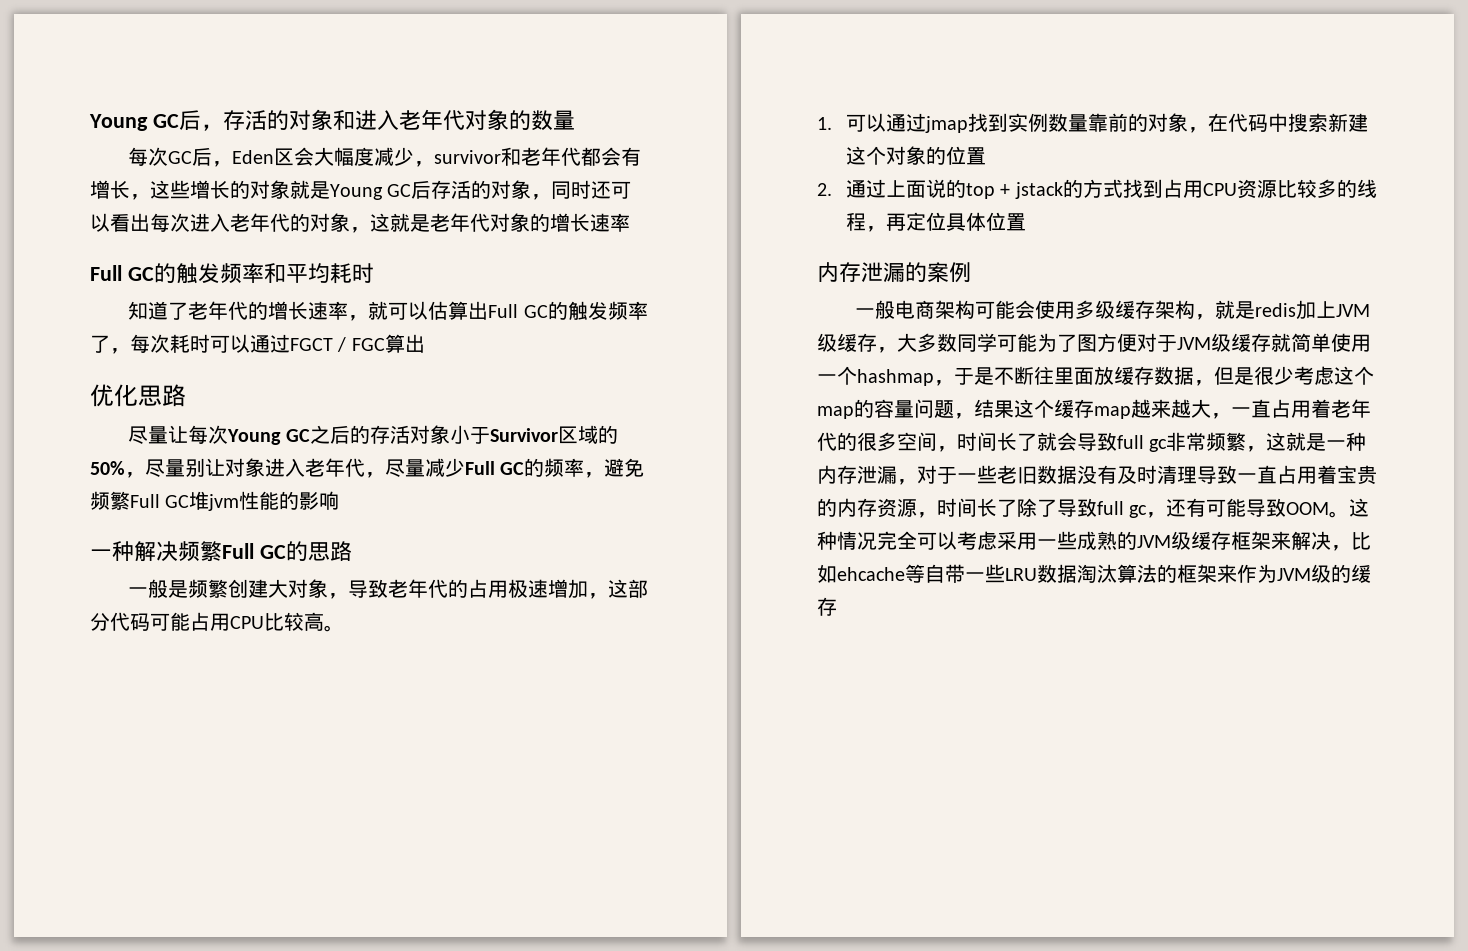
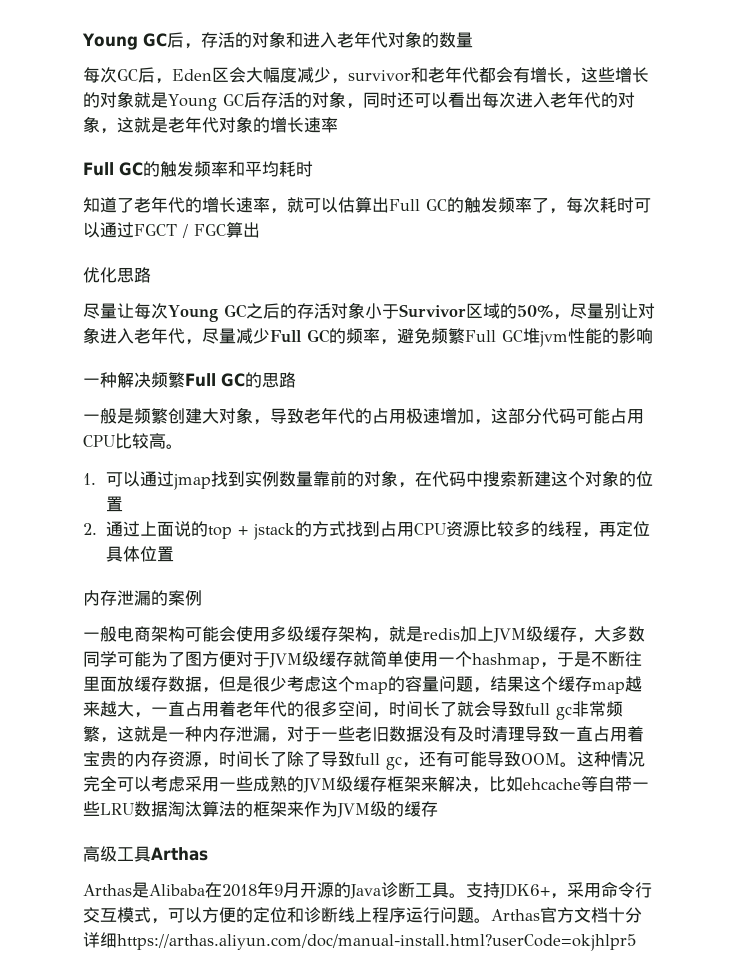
(837, 606) none -> [83,846,208,862] [83,881,652,899] [83,907,642,924] [83,932,636,951] // 高级工具Arthas // Arthas是Alibaba在2018年9月开源的Java诊断工具。支持JDK6+，采用命令行交互模式，可以方便的定位和诊断线上程序运行问题。Arthas官方文档十分详细https://arthas.aliyun.com/doc/manual-install.html?userCode=okjhlpr5

